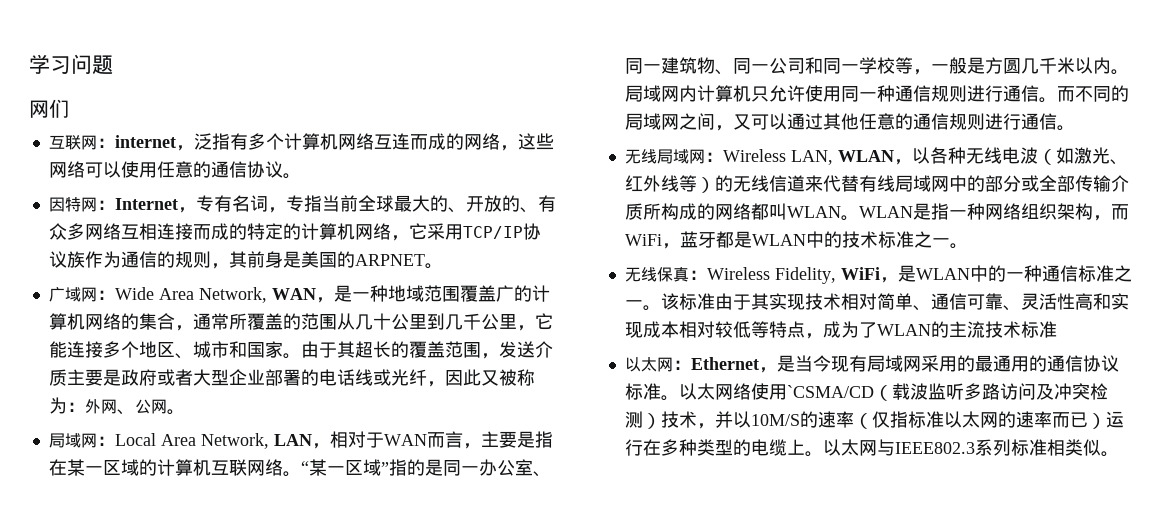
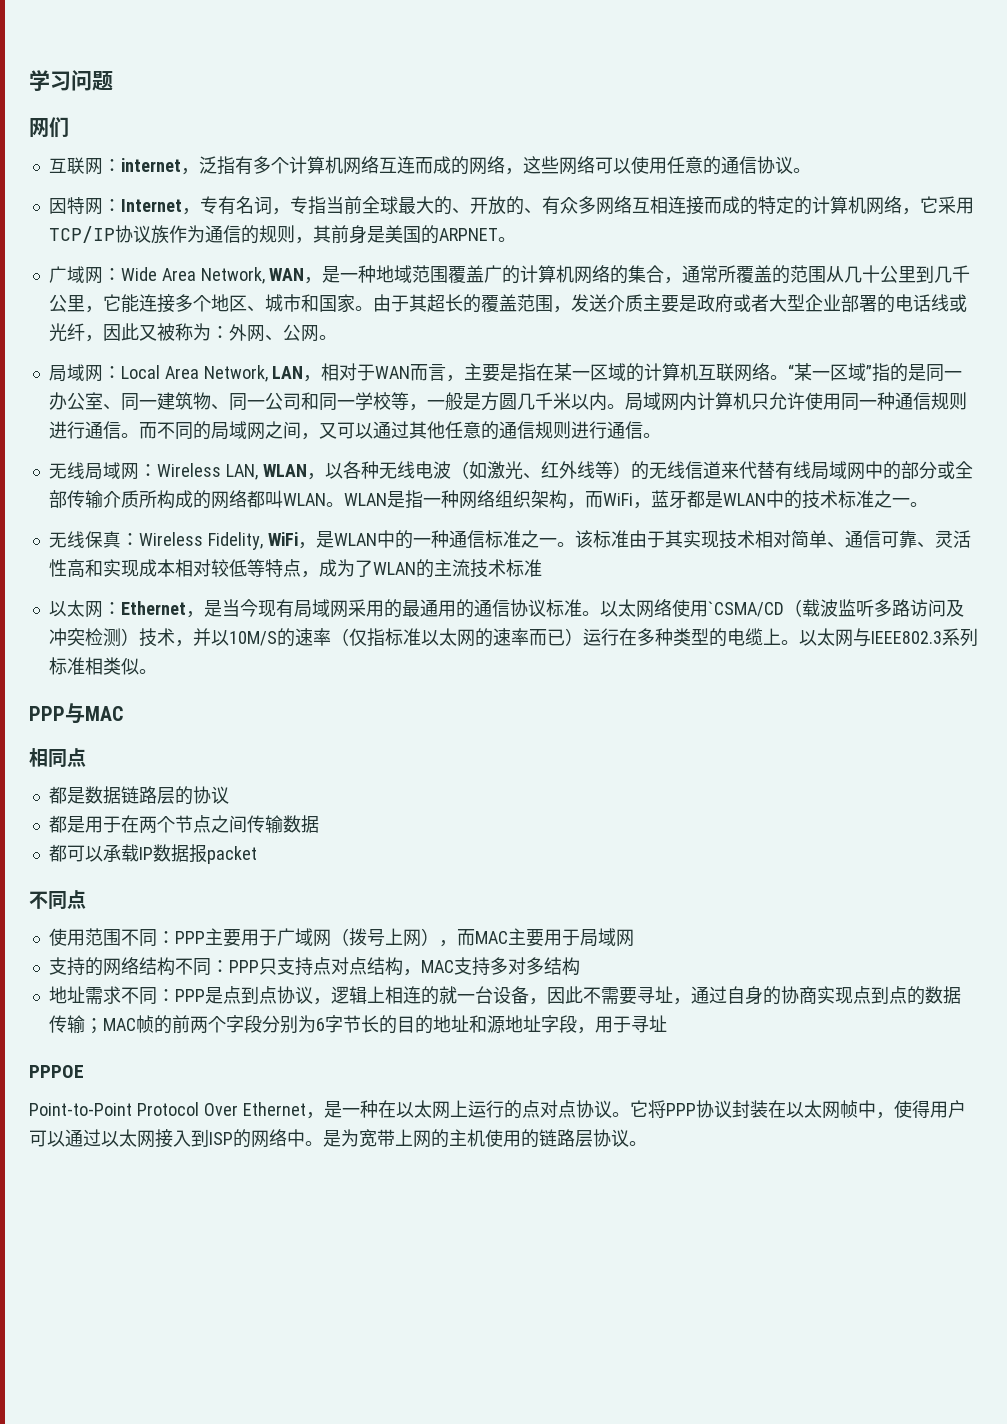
(1119, 454) none -> [29,703,123,724] [29,748,86,768] [48,786,229,805] [48,815,319,834] [48,844,257,864] [29,890,86,910] [48,928,634,947] [48,957,580,976] [48,986,961,1005] [48,1015,667,1034] [29,1065,84,1078] [29,1100,966,1119] [29,1129,647,1148] // PPP与MAC // 相同点 // 都是数据链路层的协议 // 都是用于在两个节点之间传输数据 // 都可以承载IP数据报packet // 不同点 // 使用范围不同：PPP主要用于广域网（拨号上网），而MAC主要用于局域网 // 支持的网络结构不同：PPP只支持点对点结构，MAC支持多对多结构 // 地址需求不同：PPP是点到点协议，逻辑上相连的就一台设备，因此不需要寻址，通过自身的协商实现点到点的数据传输；MAC帧的前两个字段分别为6字节长的目的地址和源地址字段，用于寻址 // PPPOE // Point-to-Point Protocol Over Ethernet，是一种在以太网上运行的点对点协议。它将PPP协议封装在以太网帧中，使得用户可以通过以太网接入到ISP的网络中。是为宽带上网的主机使用的链路层协议。

